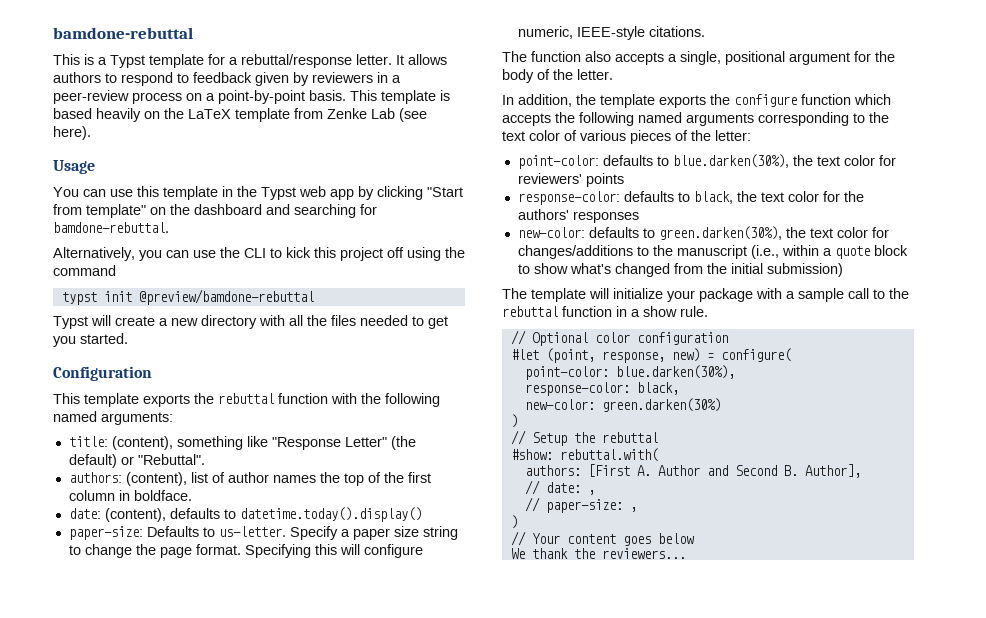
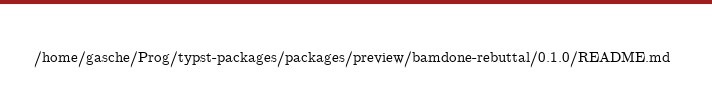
[53,27,193,39] [53,54,447,68] [53,72,401,86] [53,90,450,104] [53,108,427,122] [53,126,91,140] [53,160,95,174] [53,186,463,200] [53,204,377,218] [53,222,169,233] [53,247,465,261] [53,265,116,276] [61,289,314,305] [53,315,448,329] [53,333,128,347] [53,366,152,381] [53,393,440,407] [53,411,173,425] [68,436,416,450] [68,454,205,468] [68,472,431,486] [68,490,192,501] [68,507,422,522] [68,526,458,540] [68,544,423,558] [517,26,705,40] [502,51,895,65] [502,69,613,83] [502,94,891,108] [502,112,889,126] [502,130,751,144] [517,154,896,169] [517,173,624,187] [517,191,864,205] [517,209,639,223] [517,226,889,240] [517,245,908,259] [517,263,843,277] [502,288,909,302] [502,306,708,317] [510,330,728,346] [510,348,791,363] [524,365,735,380] [524,382,679,396] [524,398,721,412] [510,414,518,428] [510,430,658,446] [510,448,658,462] [524,464,861,478] [524,480,595,495] [524,497,637,513] [510,515,518,529] [510,531,694,546] [510,548,686,559] bamdone-rebuttal // This is a Typst template for a rebuttal/response letter. It allows authors to respond to feedback given by reviewers in a peer-review process on a point-by-point basis. This template is based heavily on the LaTeX template from Zenke Lab (see here). // Usage // You can use this template in the Typst web app by clicking "Start from template" on the dashboard and searching for bamdone-rebuttal. // Alternatively, you can use the CLI to kick this project off using the command // typst init @preview/bamdone-rebuttal // Typst will create a new directory with all the files needed to get you started. // Configuration // This template exports the rebuttal function with the following named arguments: // title: (content), something like "Response Letter" (the default) or "Rebuttal". // authors: (content), list of author names the top of the first column in boldface. // date: (content), defaults to datetime.today().display() // paper-size: Defaults to us-letter. Specify a paper size string to change the page format. Specifying this will configure numeric, IEEE-style citations. // The function also accepts a single, positional argument for the body of the letter. // In addition, the template exports the configure function which accepts the following named arguments corresponding to the text color of various pieces of the letter: // point-color: defaults to blue.darken(30%), the text color for reviewers' points // response-color: defaults to black, the text color for the authors' responses // new-color: defaults to green.darken(30%), the text color for changes/additions to the manuscript (i.e., within a quote block to show what's changed from the initial submission) // The template will initialize your package with a sample call to the rebuttal function in a show rule. // // Optional color configuration // #let (point, response, new) = configure( // point-color: blue.darken(30%), // response-color: black, // new-color: green.darken(30%) // ) // // Setup the rebuttal // #show: rebuttal.with( // authors: [First A. Author and Second B. Author], // // date: , // // paper-size: , // ) // // Your content goes below // We thank the reviewers... -> [34,50,670,68] /home/gasche/Prog/typst-packages/packages/preview/bamdone-rebuttal/0.1.0/README.md

